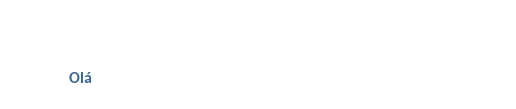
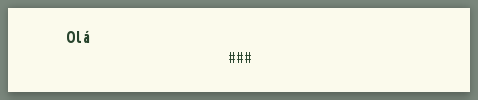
(92, 77) none -> [227,52,251,63] // ###

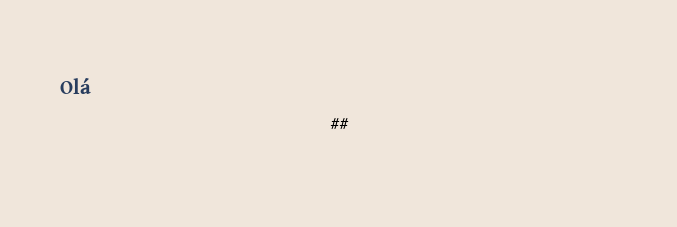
[227,52,251,63] ### -> [329,118,349,130] ##

